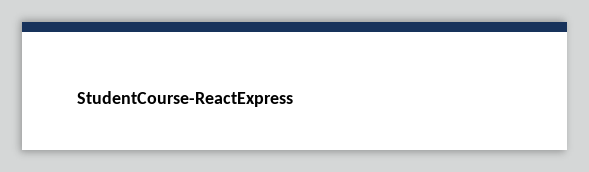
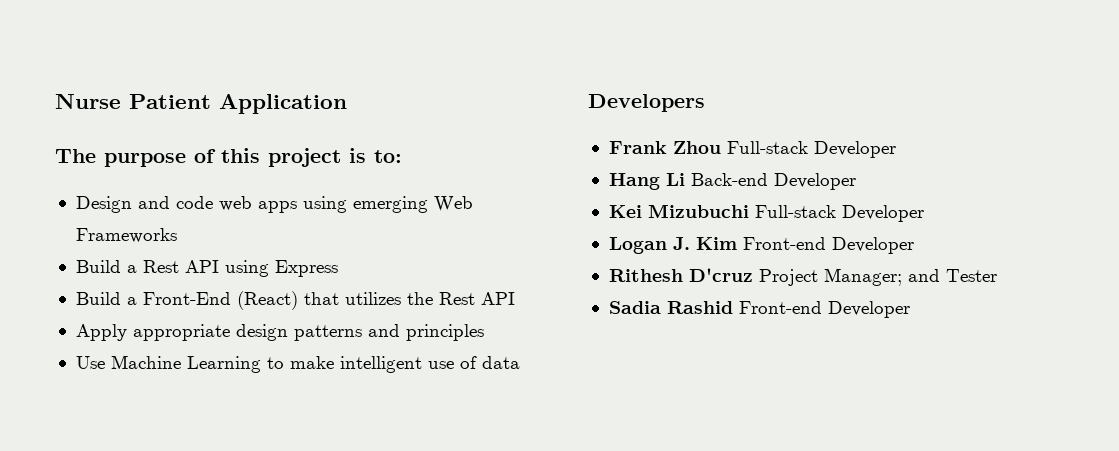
[77,91,293,107] StudentCourse-ReactExpress -> [55,94,347,114] [55,148,402,167] [75,196,473,213] [75,228,177,243] [75,260,338,277] [75,291,515,310] [75,324,484,341] [75,355,520,373] [588,94,705,112] [608,141,896,158] [608,173,856,190] [608,204,924,222] [608,237,914,254] [608,268,997,286] [608,301,910,318] Nurse Patient Application // The purpose of this project is to: // Design and code web apps using emerging Web Frameworks // Build a Rest API using Express // Build a Front-End (React) that utilizes the Rest API // Apply appropriate design patterns and principles // Use Machine Learning to make intelligent use of data // Developers // Frank Zhou Full-stack Developer // Hang Li Back-end Developer // Kei Mizubuchi Full-stack Developer // Logan J. Kim Front-end Developer // Rithesh D'cruz Project Manager; and Tester // Sadia Rashid Front-end Developer

